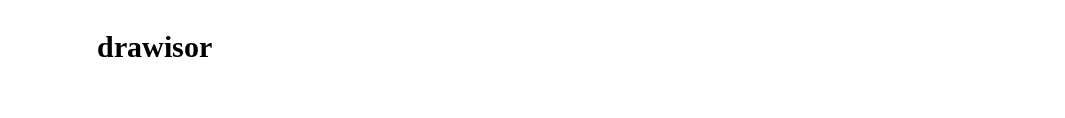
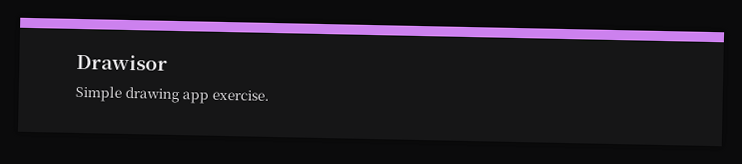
[97,36,212,57] drawisor -> [76,53,168,71] [75,85,269,104] Drawisor // Simple drawing app exercise.

